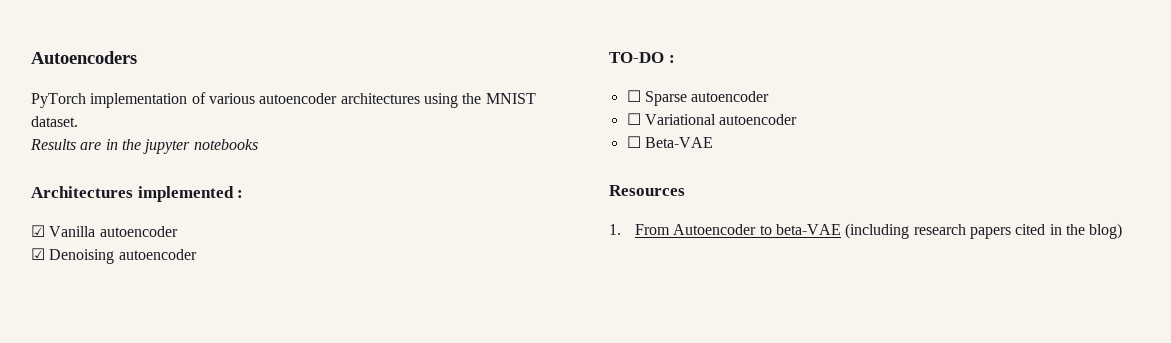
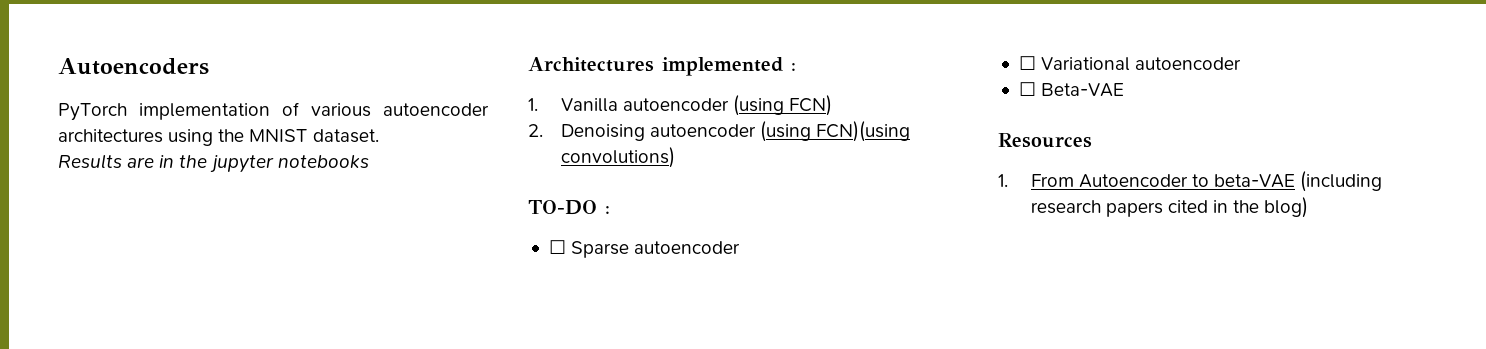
[31,225,45,237] ☑ -> [528,98,538,111] 1.
[31,248,45,260] // ☑ -> [732,95,833,116] [528,124,543,137] (using FCN) // 2.
(197, 254) none -> [759,121,911,142] [560,147,675,168] (using FCN)(using convolutions)

